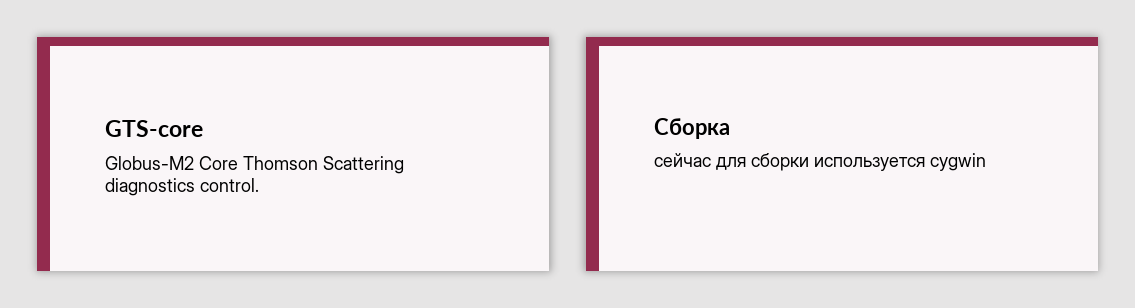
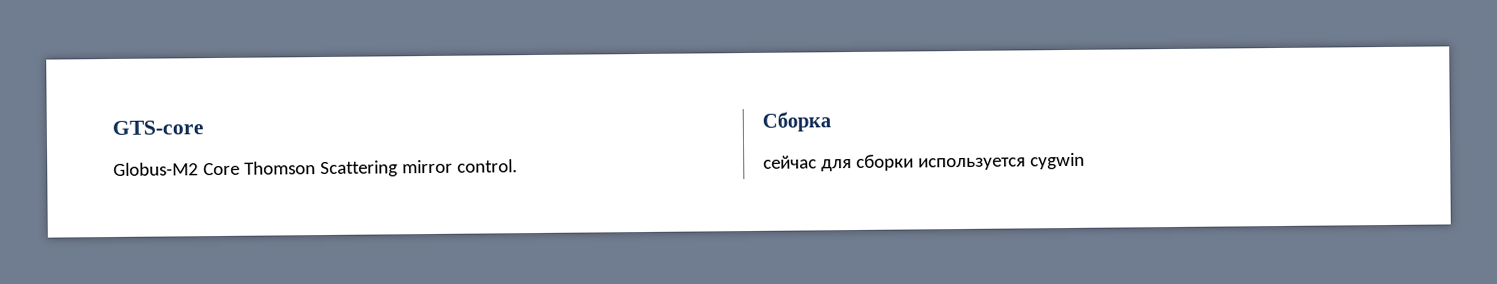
[105,178,195,196] diagnostics -> [401,159,453,174] mirror

